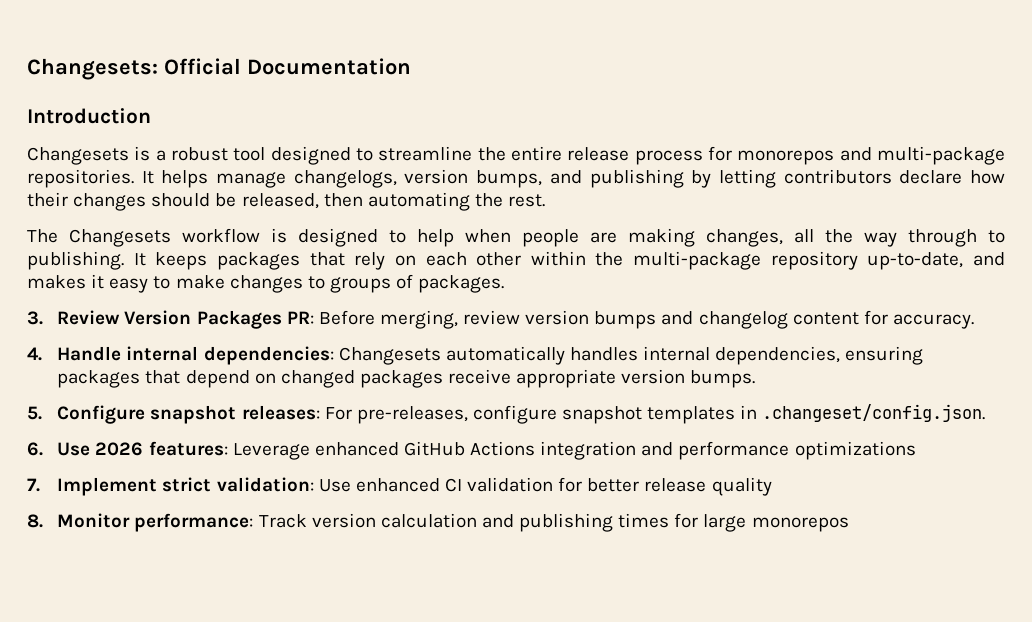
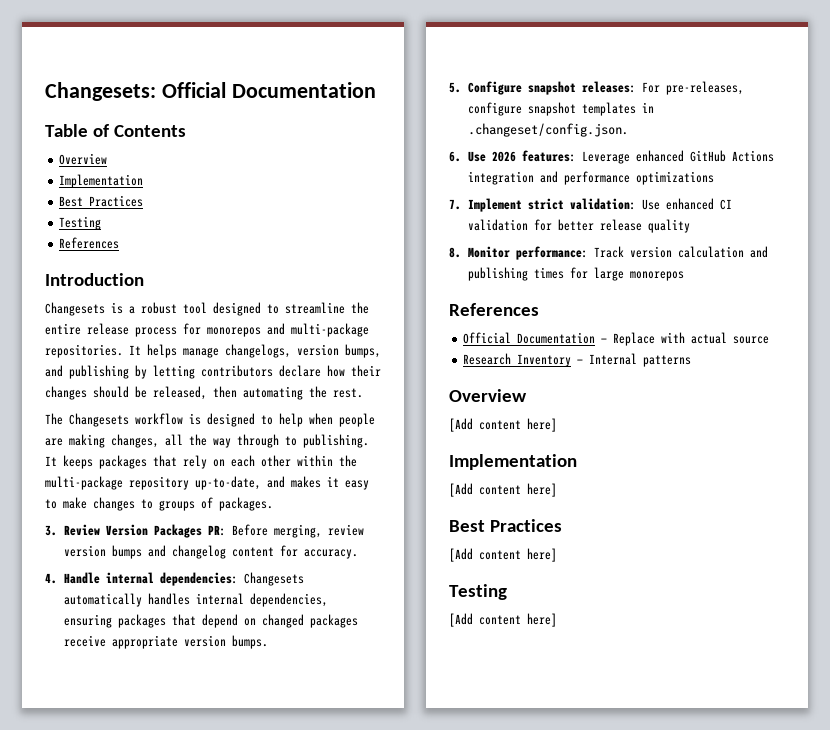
(411, 66) none -> [45,124,187,137] [59,153,108,165] [59,174,144,188] [59,195,144,207] [59,216,102,230] [59,237,120,249] // Table of Contents // Overview // Implementation // Best Practices // Testing // References
(849, 524) none -> [449,303,539,316] [463,332,770,346] [463,353,692,367] [449,389,527,402] [449,418,557,432] [449,454,577,470] [449,483,557,497] [449,519,563,532] [449,548,557,562] [449,584,507,600] [449,613,557,627] // References // Official Documentation — Replace with actual source // Research Inventory — Internal patterns // Overview // [Add content here] // Implementation // [Add content here] // Best Practices // [Add content here] // Testing // [Add content here]

